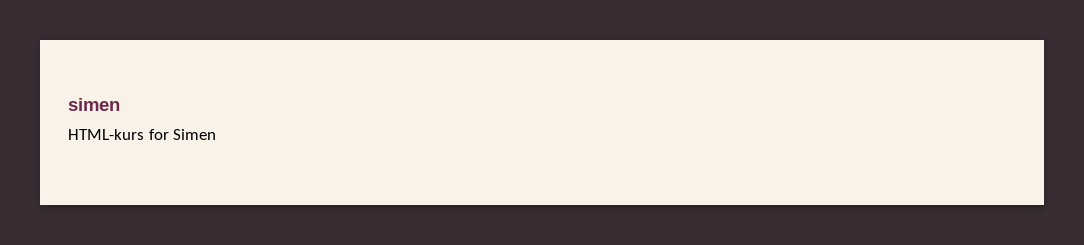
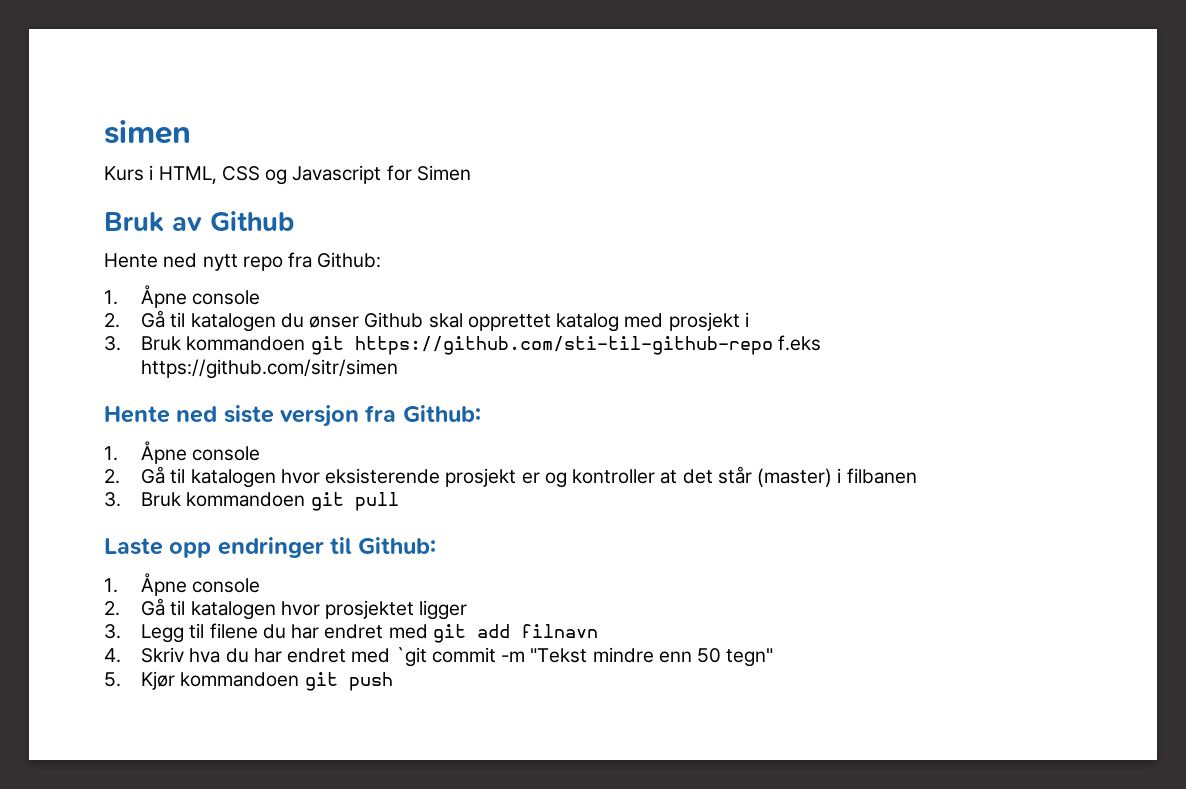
[68,129,217,140] HTML-kurs for Simen -> [104,165,471,185] [104,211,294,232] [104,252,382,271] [104,285,261,308] [104,310,749,332] [104,335,821,355] [140,359,398,379] [104,405,481,427] [104,441,261,464] [104,466,917,488] [104,492,399,511] [104,537,437,558] [104,573,261,596] [104,598,468,620] [104,623,598,643] [104,647,774,667] [104,671,393,691] Kurs i HTML, CSS og Javascript for Simen // Bruk av Github // Hente ned nytt repo fra Github: // 1. Åpne console // 2. Gå til katalogen du ønser Github skal opprettet katalog med prosjekt i // 3. Bruk kommandoen git https://github.com/sti-til-github-repo f.eks https://github.com/sitr/simen // Hente ned siste versjon fra Github: // 1. Åpne console // 2. Gå til katalogen hvor eksisterende prosjekt er og kontroller at det står (master) i filbanen // 3. Bruk kommandoen git pull // Laste opp endringer til Github: // 1. Åpne console // 2. Gå til katalogen hvor prosjektet ligger // 3. Legg til filene du har endret med git add filnavn // 4. Skriv hva du har endret med `git commit -m "Tekst mindre enn 50 tegn" // 5. Kjør kommandoen git push

